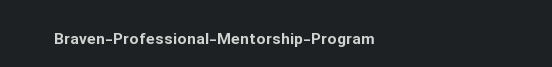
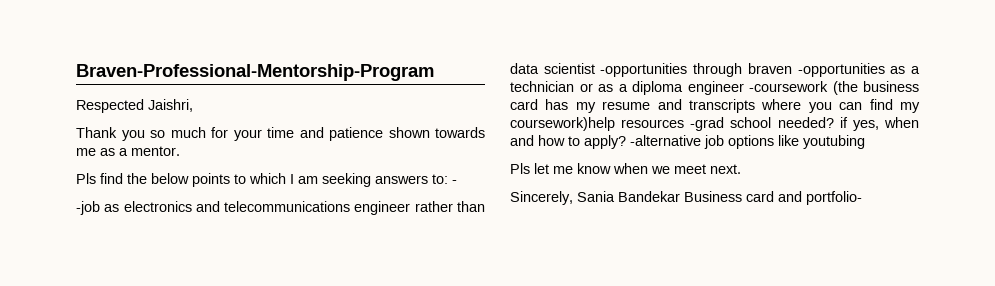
(375, 40) none -> [76,99,193,113] [76,127,485,141] [76,146,180,156] [76,173,457,187] [76,201,485,215] [510,63,920,77] [510,81,919,95] [510,99,920,113] [510,117,920,131] [510,135,865,149] [510,163,741,174] [510,191,862,205] // Respected Jaishri, // Thank you so much for your time and patience shown towards me as a mentor. // Pls find the below points to which I am seeking answers to: - // -job as electronics and telecommunications engineer rather than data scientist -opportunities through braven -opportunities as a technician or as a diploma engineer -coursework (the business card has my resume and transcripts where you can find my coursework)help resources -grad school needed? if yes, when and how to apply? -alternative job options like youtubing // Pls let me know when we meet next. // Sincerely, Sania Bandekar Business card and portfolio-

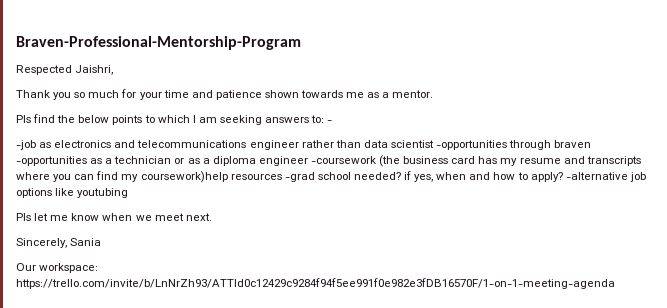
[618,191,862,205] Bandekar Business card and portfolio- -> [16,263,99,273] [16,278,615,289] // Our workspace: https://trello.com/invite/b/LnNrZh93/ATTId0c12429c9284f94f5ee991f0e982e3fDB16570F/1-on-1-meeting-agenda

